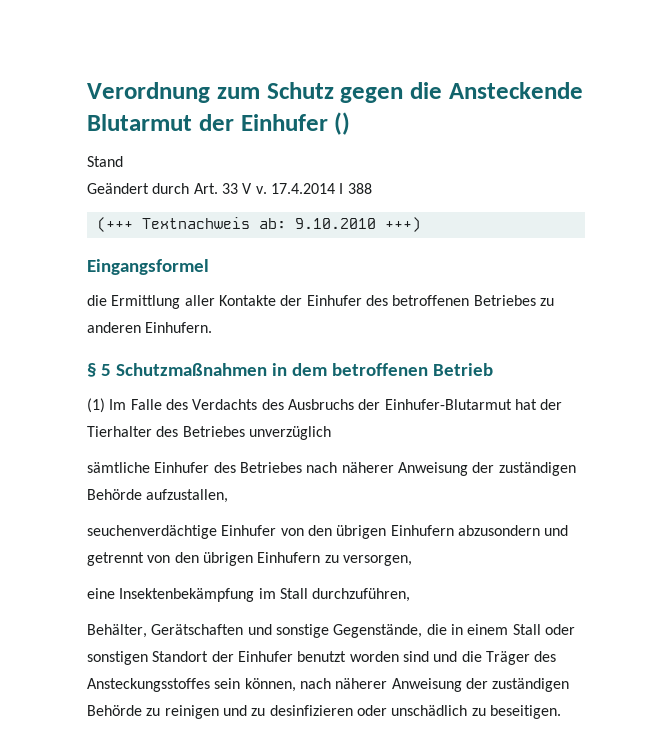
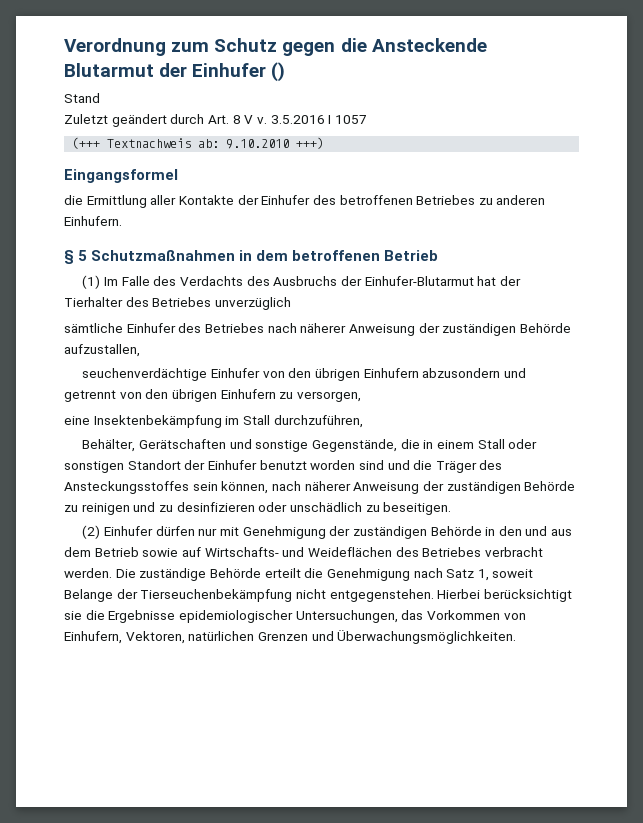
[87,183,149,194] Geändert -> [64,114,167,127] Zuletzt geändert
[221,183,238,194] 33 -> [232,115,241,124] 8
[270,183,372,194] 17.4.2014 I 388 -> [270,115,367,124] 3.5.2016 I 1057
(561, 712) none -> [82,525,573,539] [64,547,543,557] [64,568,534,581] [64,589,572,602] [64,610,526,623] [64,630,517,644] // (2) Einhufer dürfen nur mit Genehmigung der zuständigen Behörde in den und aus dem Betrieb sowie auf Wirtschafts- und Weideflächen des Betriebes verbracht werden. Die zuständige Behörde erteilt die Genehmigung nach Satz 1, soweit Belange der Tierseuchenbekämpfung nicht entgegenstehen. Hierbei berücksichtigt sie die Ergebnisse epidemiologischer Untersuchungen, das Vorkommen von Einhufern, Vektoren, natürlichen Grenzen und Überwachungsmöglichkeiten.

